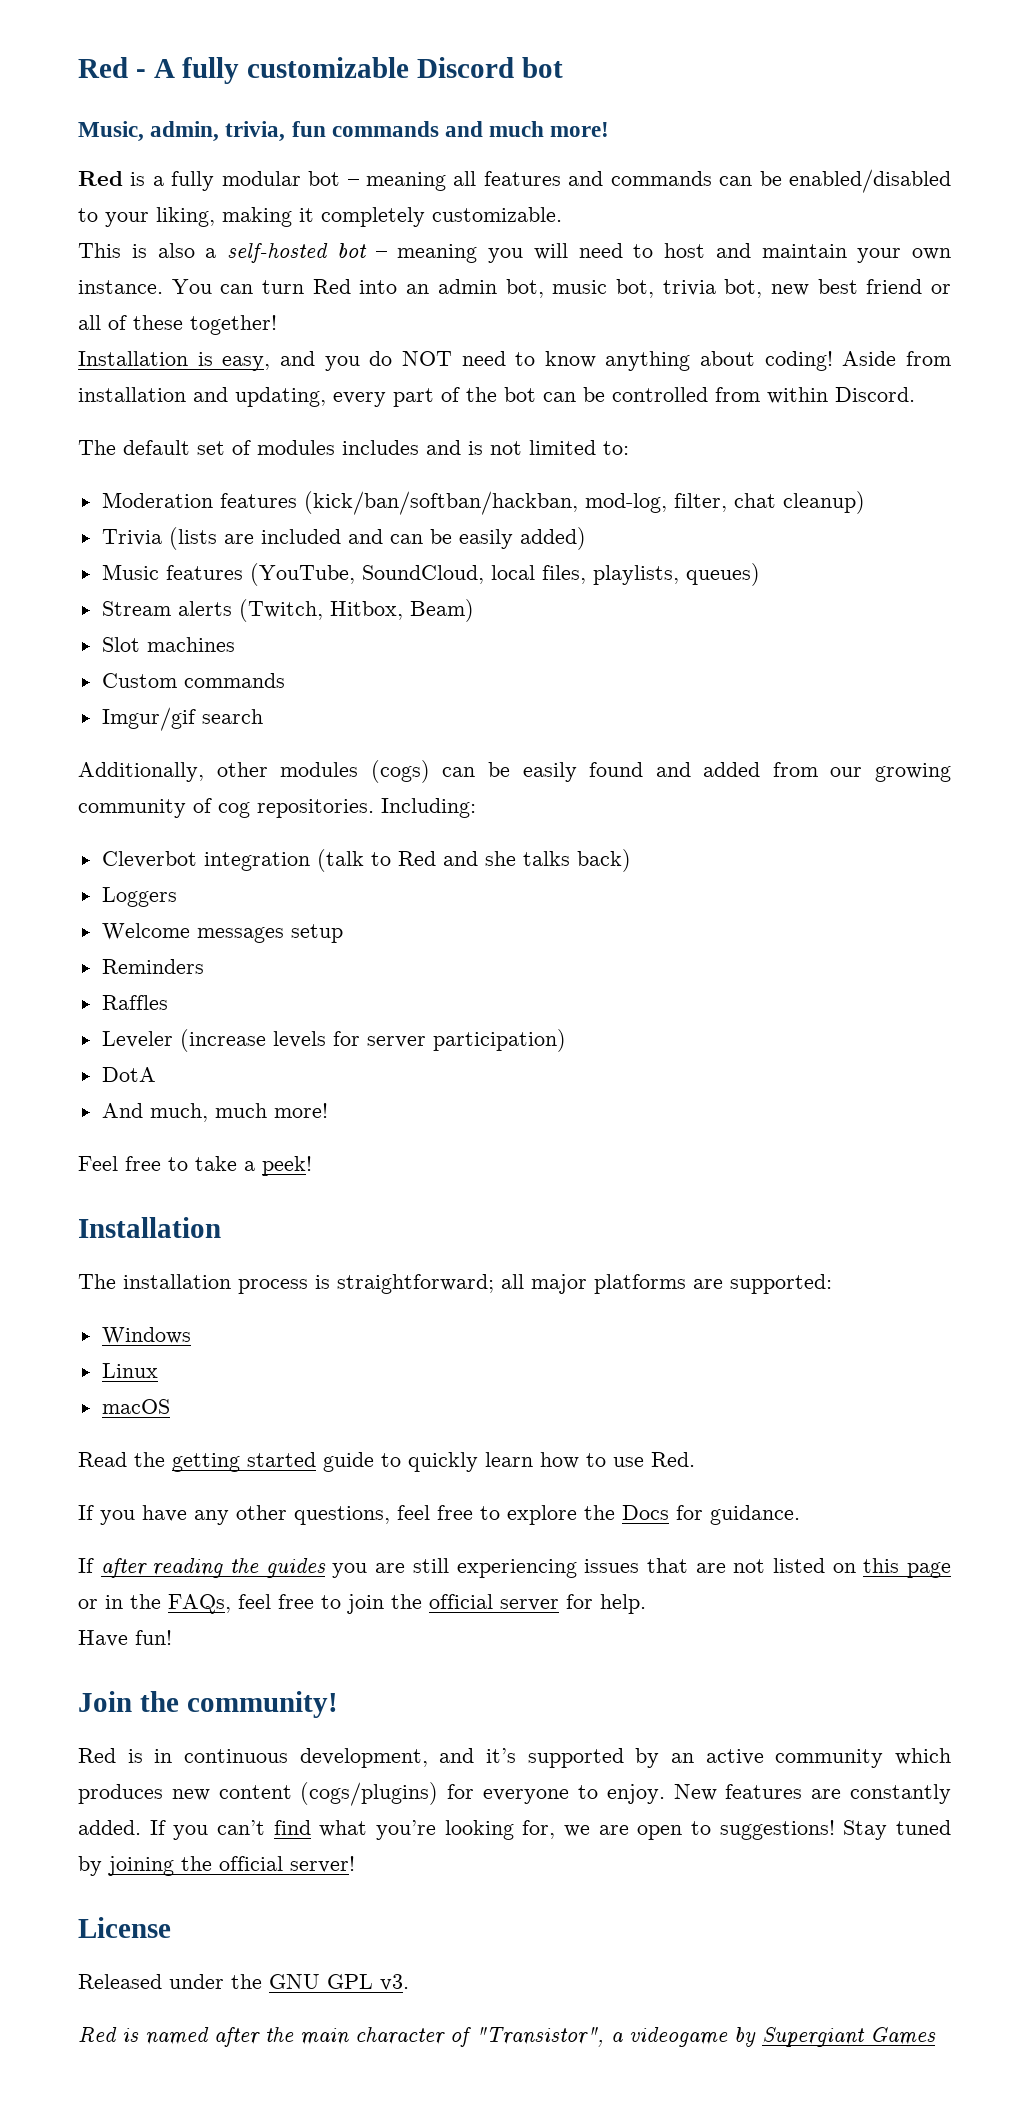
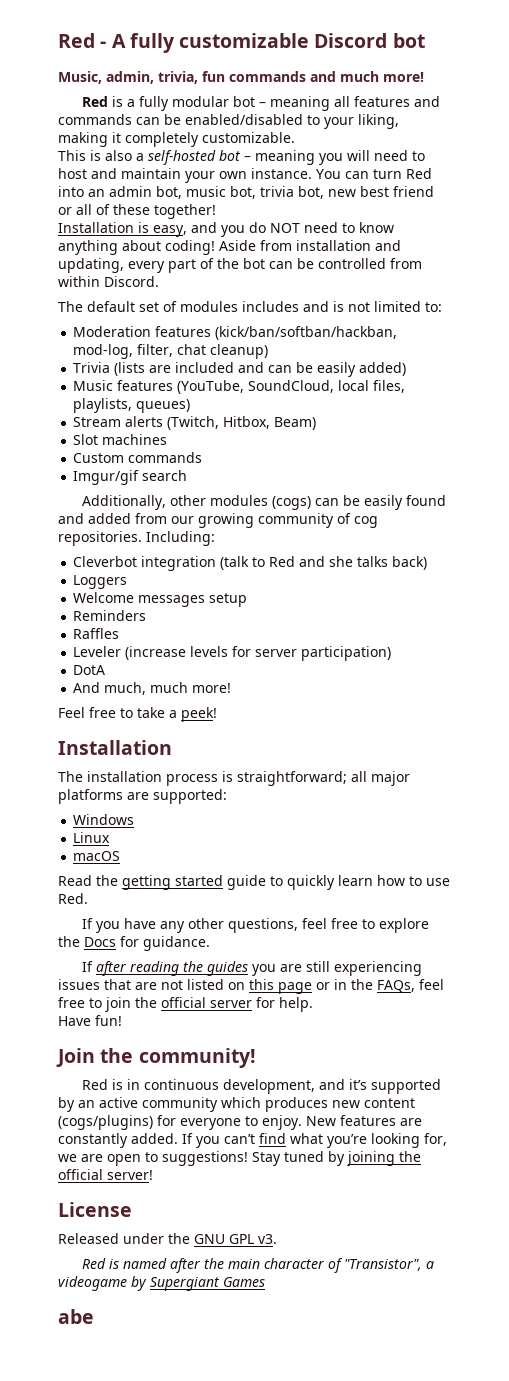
(936, 2036) none -> [58,1309,94,1324] // abe

